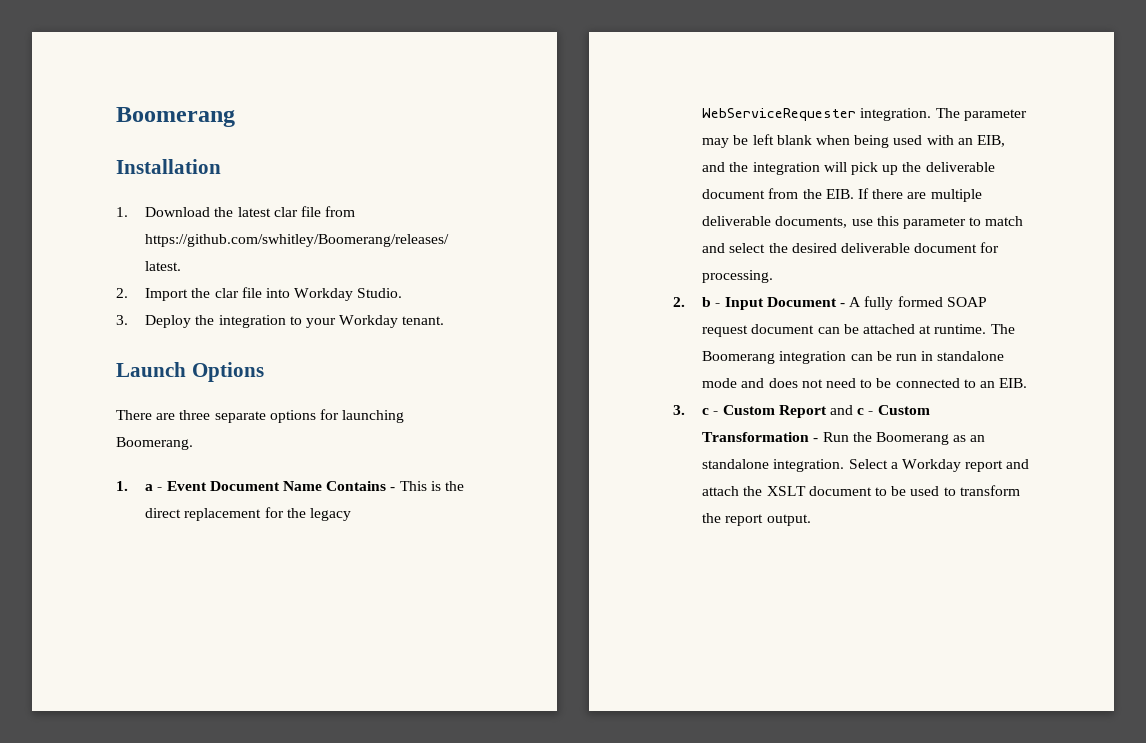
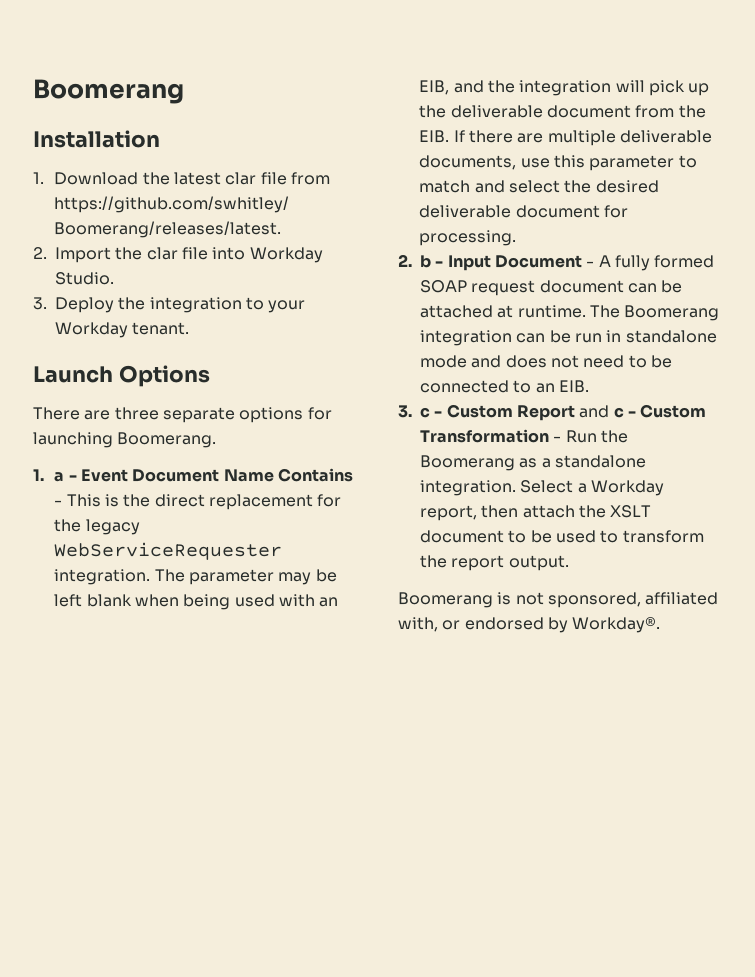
[970,435,986,442] an -> [541,458,551,468] a
[965,459,1030,472] report and -> [420,505,519,521] report, then
(811, 520) none -> [398,592,719,608] [398,617,661,633] // Boomerang is not sponsored, affiliated with, or endorsed by Workday®.

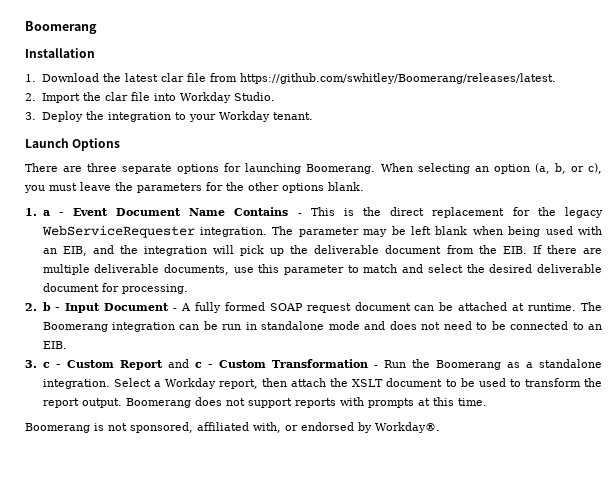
(217, 440) none -> [380,163,603,174] [24,182,364,193] When selecting an option (a, b, or c), you must leave the parameters for the other options blank.
(569, 563) none -> [125,397,487,408] Boomerang does not support reports with prompts at this time.

